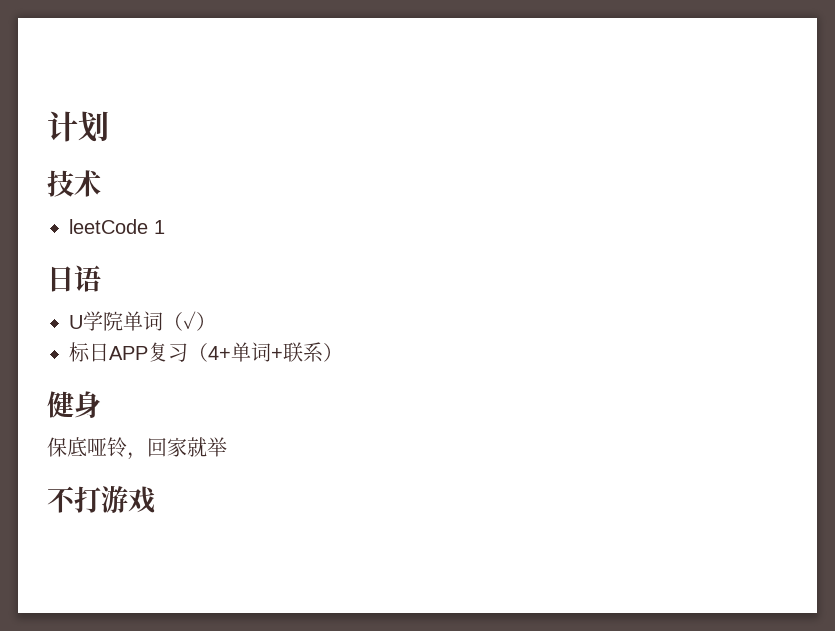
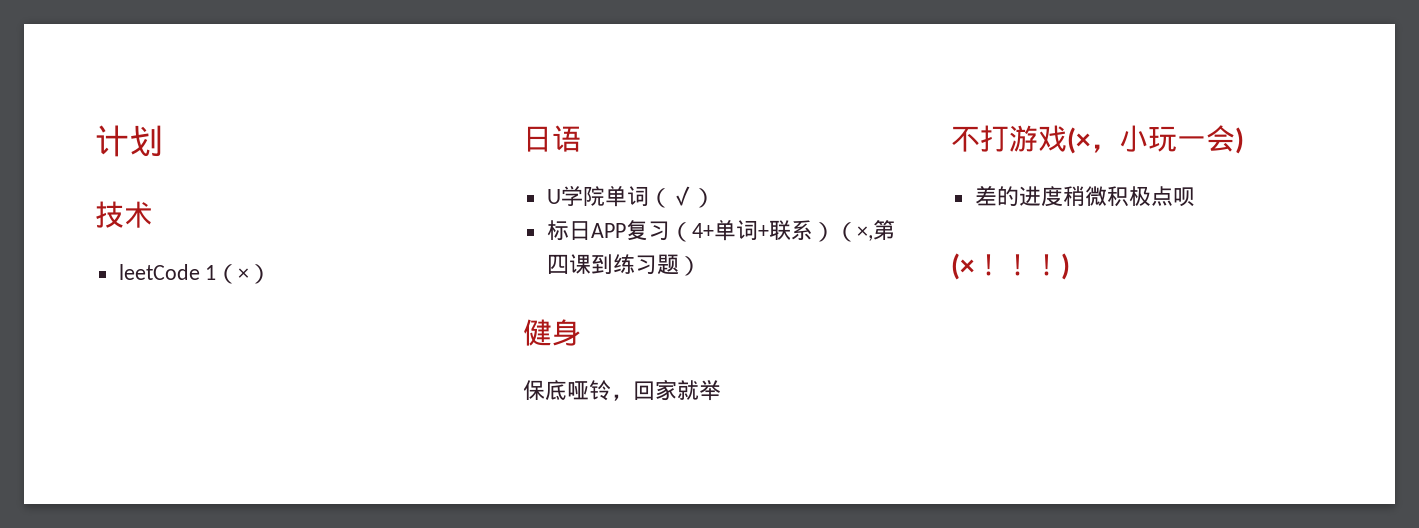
(165, 227) none -> [216,264,272,284] （×）
(343, 352) none -> [834,220,895,242] [546,254,701,276] （×,第四课到练习题）
(155, 500) none -> [1067,125,1244,154] [974,185,1195,207] [951,253,1070,280] (×，小玩一会) // 差的进度稍微积极点呗 // (×！！！)

